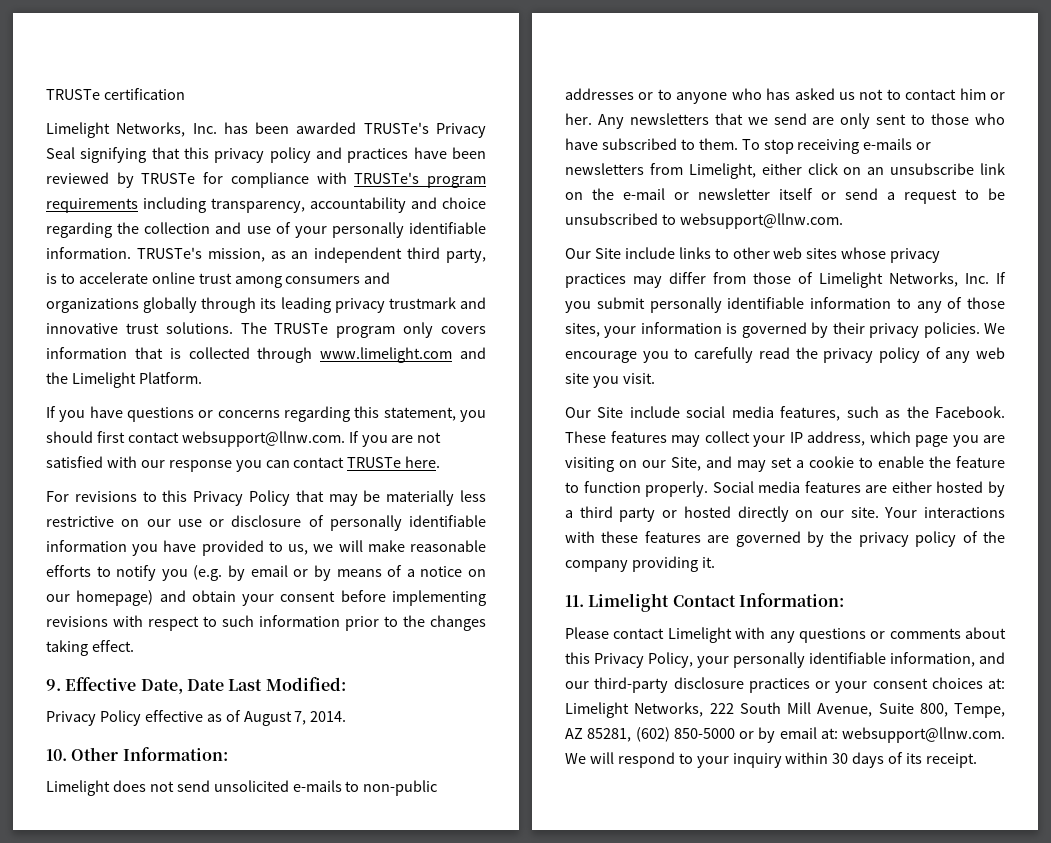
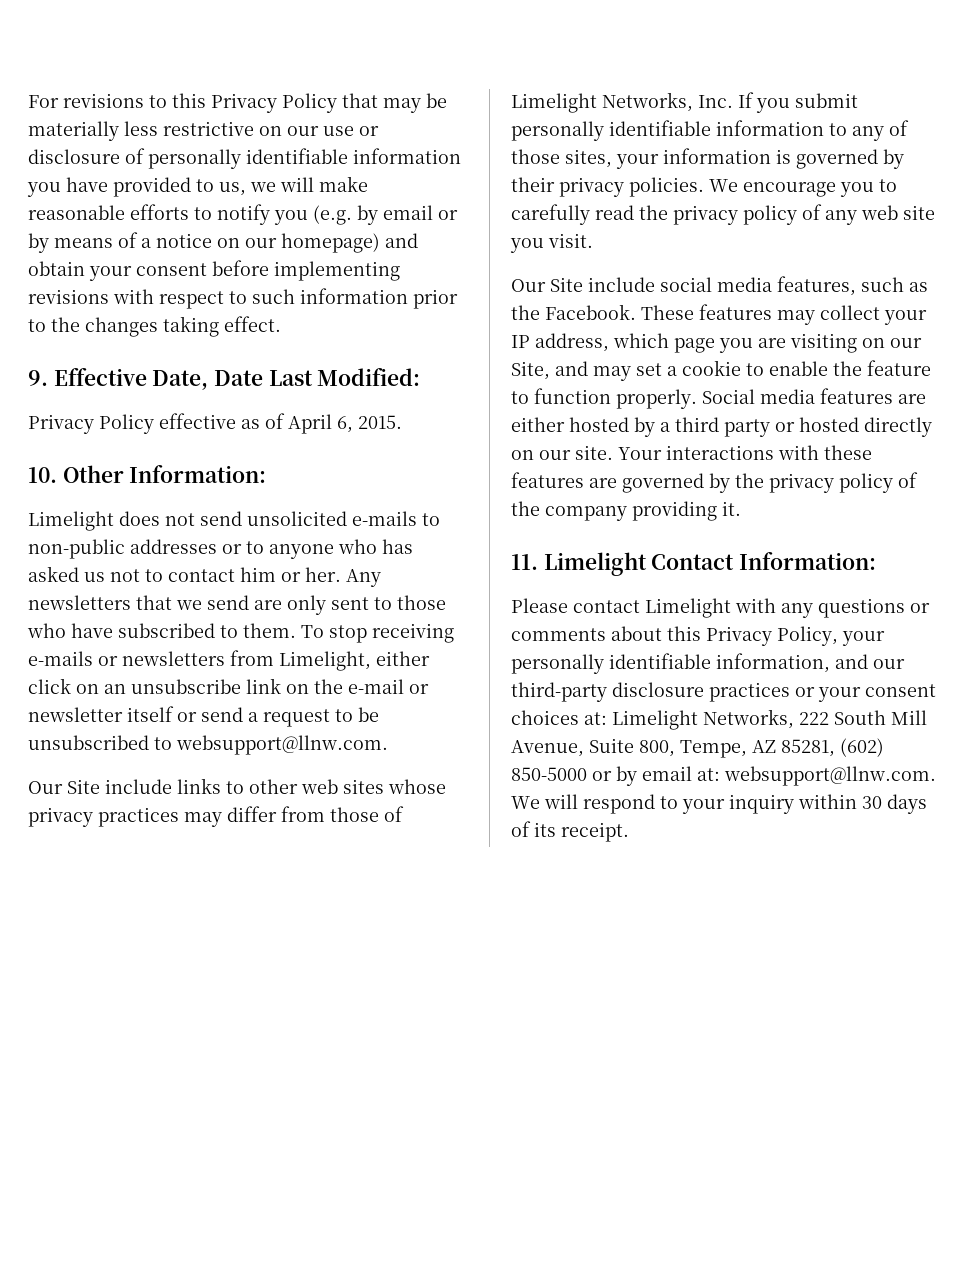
[46,88,185,100] [46,122,486,138] [46,147,486,163] [46,172,487,188] [46,197,486,213] [46,222,486,238] [46,247,486,263] [46,272,391,288] [46,297,487,313] [46,322,487,338] [46,347,486,363] [46,372,202,388] [46,406,486,422] [46,431,442,447] [46,456,441,472] TRUSTe certification // Limelight Networks, Inc. has been awarded TRUSTe's Privacy Seal signifying that this privacy policy and practices have been reviewed by TRUSTe for compliance with TRUSTe's program requirements including transparency, accountability and choice regarding the collection and use of your personally identifiable information. TRUSTe's mission, as an independent third party, is to accelerate online trust among consumers and organizations globally through its leading privacy trustmark and innovative trust solutions. The TRUSTe program only covers information that is collected through www.limelight.com and the Limelight Platform. // If you have questions or concerns regarding this statement, you should first contact websupport@llnw.com. If you are not satisfied with our response you can contact TRUSTe here. // -> (28, 101) none
[243,711,347,726] August 7, 2014. -> [288,414,402,434] April 6, 2015.

